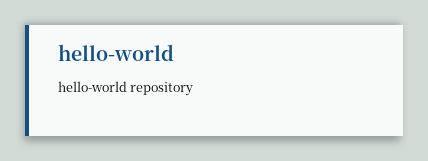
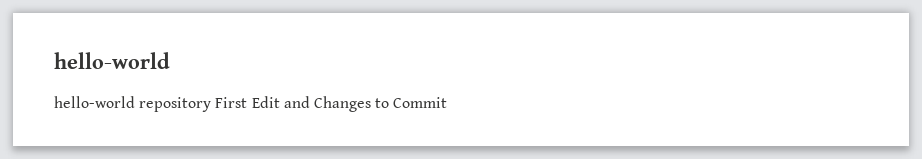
(194, 89) none -> [215,96,448,112] First Edit and Changes to Commit

